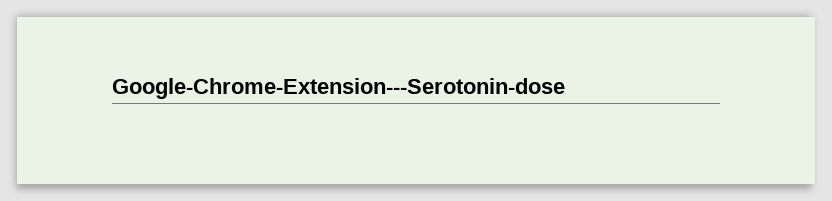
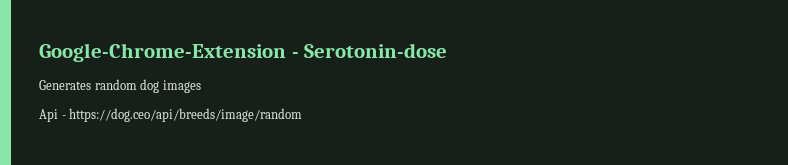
[112,78,565,99] Google-Chrome-Extension---Serotonin-dose -> [39,43,448,62] [39,79,201,93] [39,108,303,122] Google-Chrome-Extension - Serotonin-dose // Generates random dog images // Api - https://dog.ceo/api/breeds/image/random

